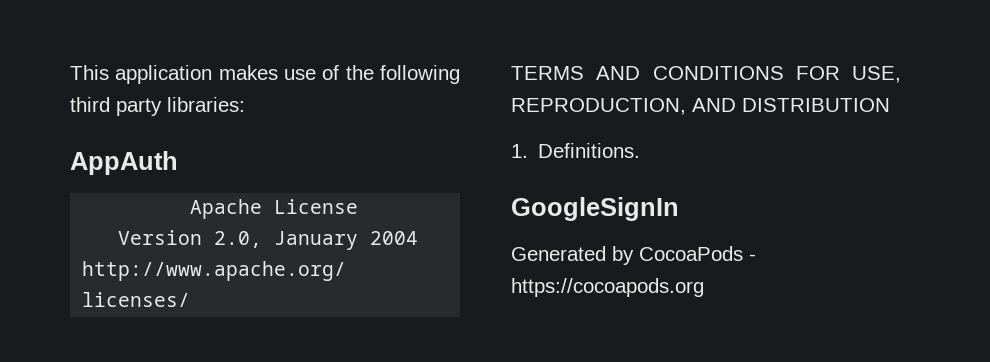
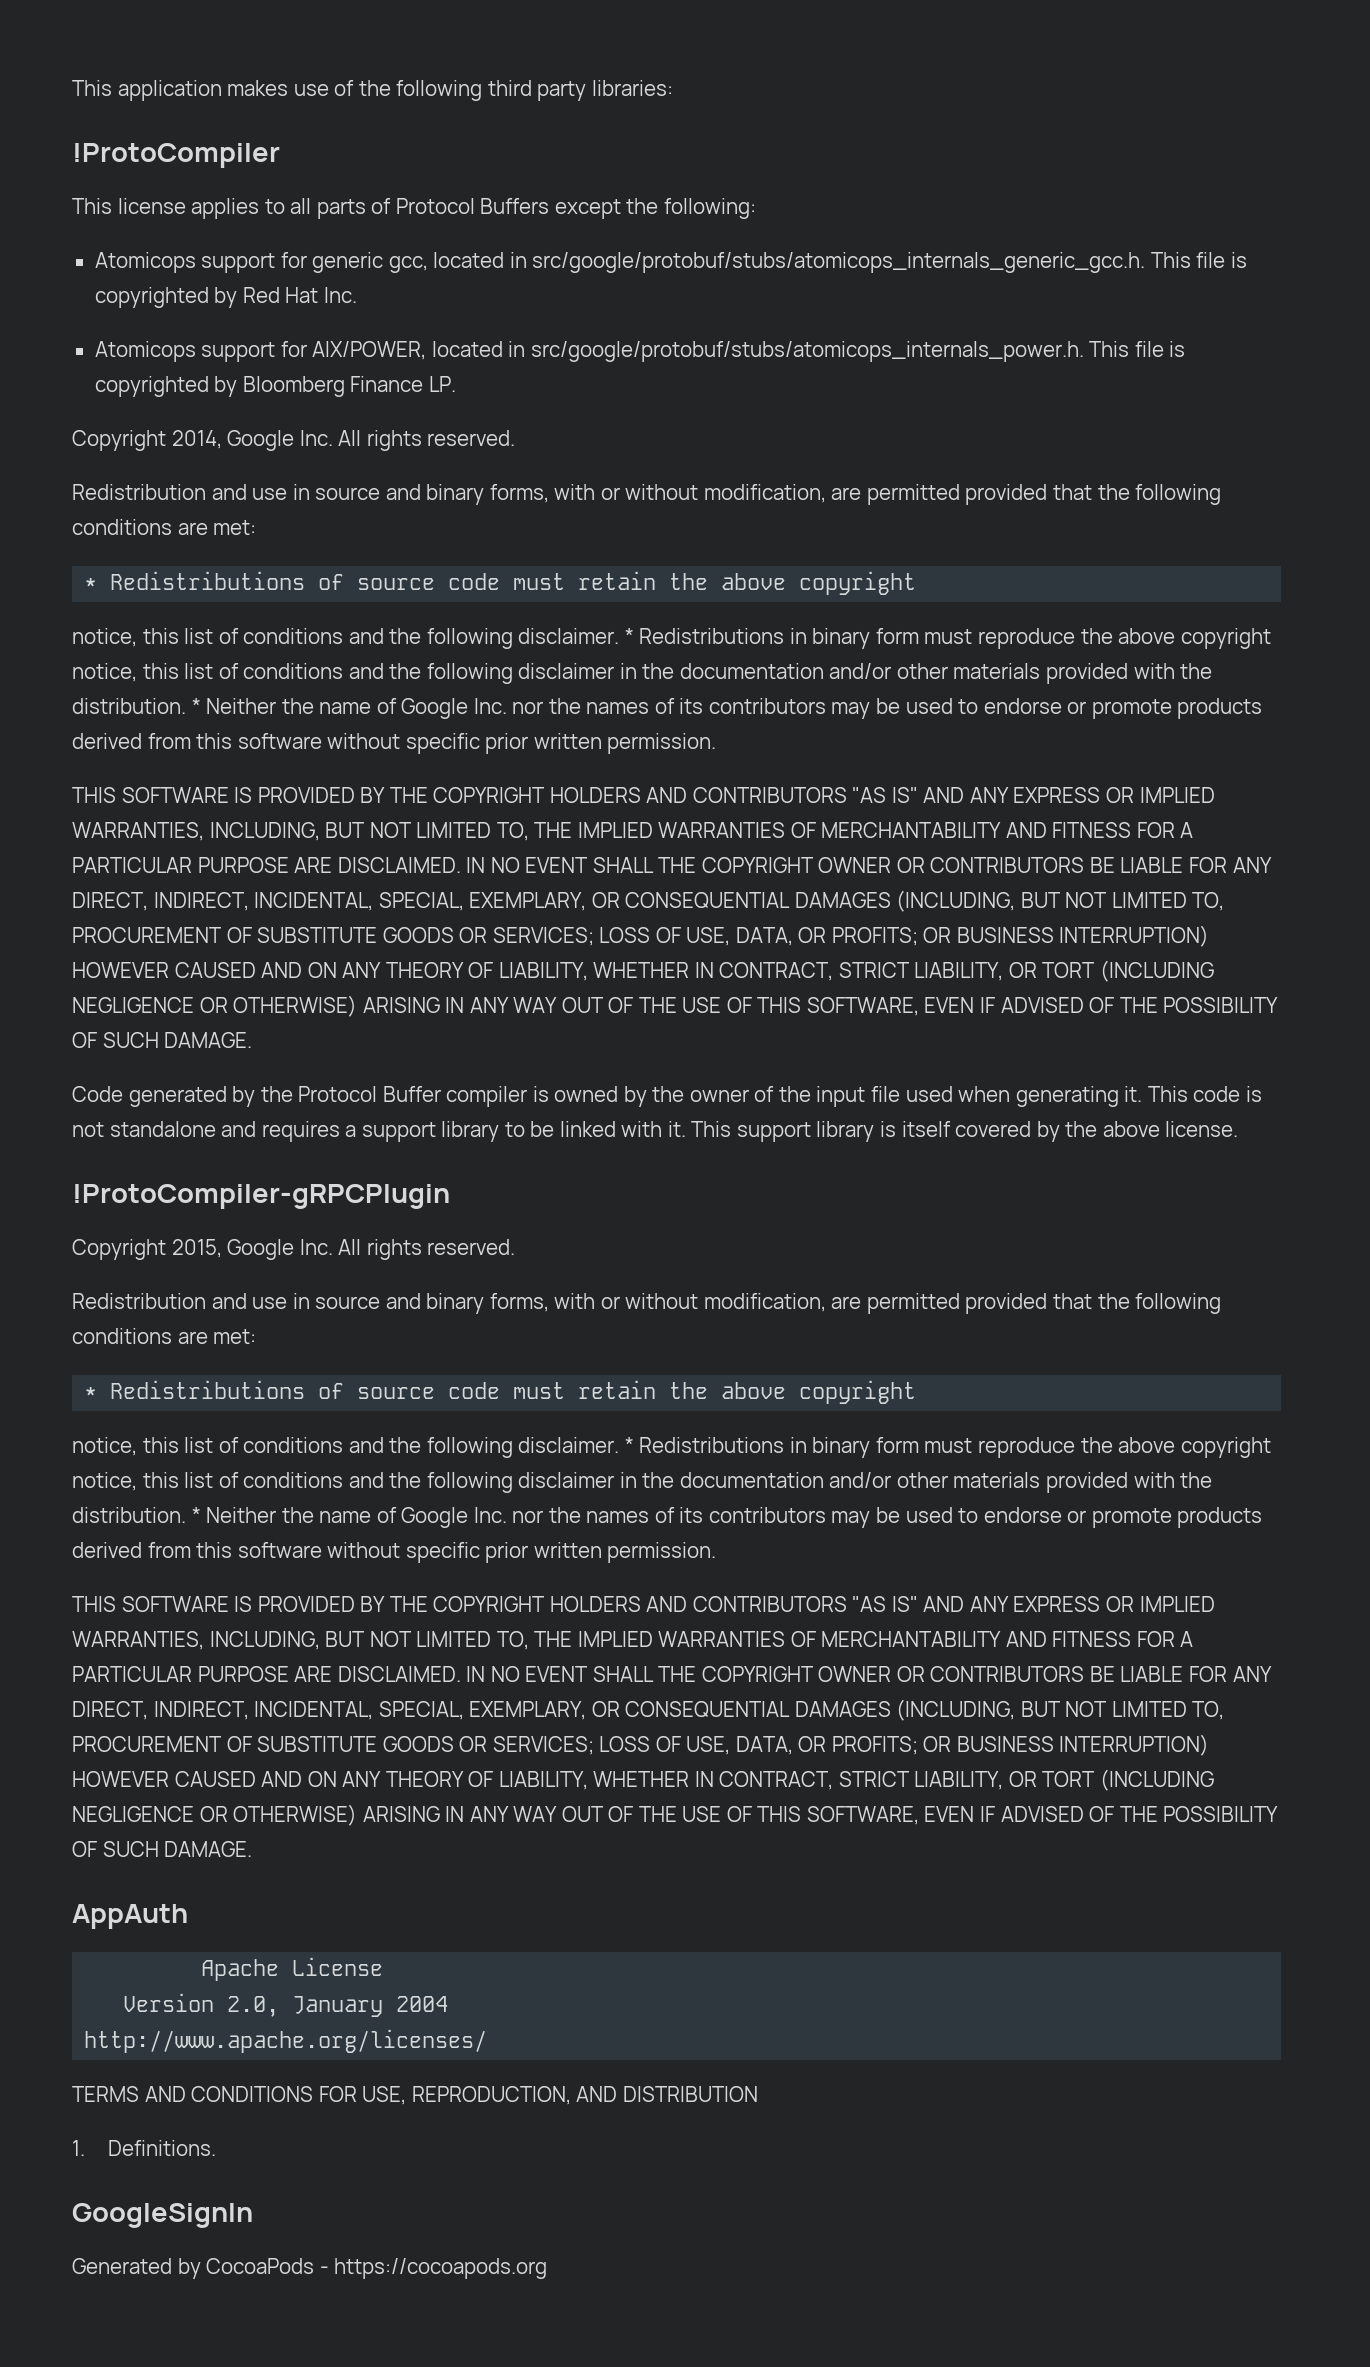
(245, 104) none -> [72,143,280,168] [72,198,756,219] [94,252,1247,273] [94,287,357,308] [94,341,1186,362] [94,376,456,397] [72,430,516,451] [72,484,1222,505] [72,519,257,535] [84,571,917,595] [72,628,1271,649] [72,663,1213,684] [72,698,1263,719] [72,733,717,754] [72,787,1215,803] [72,822,1194,841] [72,857,1272,873] [72,890,1225,912] [72,925,1210,947] [72,960,1215,982] [72,995,1279,1017] [72,1032,253,1048] [72,1086,1262,1107] [72,1121,1239,1142] [72,1184,450,1209] [72,1239,516,1260] [72,1293,1222,1314] [72,1328,257,1344] [84,1380,917,1404] [72,1437,1271,1458] [72,1472,1213,1493] [72,1507,1263,1528] [72,1542,717,1563] [72,1596,1215,1612] [72,1631,1194,1650] [72,1666,1272,1682] [72,1699,1225,1721] [72,1734,1210,1756] [72,1769,1215,1791] [72,1804,1279,1826] [72,1841,253,1857] // !ProtoCompiler // This license applies to all parts of Protocol Buffers except the following: // Atomicops support for generic gcc, located in src/google/protobuf/stubs/atomicops_internals_generic_gcc.h. This file is copyrighted by Red Hat Inc. // Atomicops support for AIX/POWER, located in src/google/protobuf/stubs/atomicops_internals_power.h. This file is copyrighted by Bloomberg Finance LP. // Copyright 2014, Google Inc. All rights reserved. // Redistribution and use in source and binary forms, with or without modification, are permitted provided that the following conditions are met: // * Redistributions of source code must retain the above copyright // notice, this list of conditions and the following disclaimer. * Redistributions in binary form must reproduce the above copyright notice, this list of conditions and the following disclaimer in the documentation and/or other materials provided with the distribution. * Neither the name of Google Inc. nor the names of its contributors may be used to endorse or promote products derived from this software without specific prior written permission. // THIS SOFTWARE IS PROVIDED BY THE COPYRIGHT HOLDERS AND CONTRIBUTORS "AS IS" AND ANY EXPRESS OR IMPLIED WARRANTIES, INCLUDING, BUT NOT LIMITED TO, THE IMPLIED WARRANTIES OF MERCHANTABILITY AND FITNESS FOR A PARTICULAR PURPOSE ARE DISCLAIMED. IN NO EVENT SHALL THE COPYRIGHT OWNER OR CONTRIBUTORS BE LIABLE FOR ANY DIRECT, INDIRECT, INCIDENTAL, SPECIAL, EXEMPLARY, OR CONSEQUENTIAL DAMAGES (INCLUDING, BUT NOT LIMITED TO, PROCUREMENT OF SUBSTITUTE GOODS OR SERVICES; LOSS OF USE, DATA, OR PROFITS; OR BUSINESS INTERRUPTION) HOWEVER CAUSED AND ON ANY THEORY OF LIABILITY, WHETHER IN CONTRACT, STRICT LIABILITY, OR TORT (INCLUDING NEGLIGENCE OR OTHERWISE) ARISING IN ANY WAY OUT OF THE USE OF THIS SOFTWARE, EVEN IF ADVISED OF THE POSSIBILITY OF SUCH DAMAGE. // Code generated by the Protocol Buffer compiler is owned by the owner of the input file used when generating it. This code is not standalone and requires a support library to be linked with it. This support library is itself covered by the above license. // !ProtoCompiler-gRPCPlugin // Copyright 2015, Google Inc. All rights reserved. // Redistribution and use in source and binary forms, with or without modification, are permitted provided that the following conditions are met: // * Redistributions of source code must retain the above copyright // notice, this list of conditions and the following disclaimer. * Redistributions in binary form must reproduce the above copyright notice, this list of conditions and the following disclaimer in the documentation and/or other materials provided with the distribution. * Neither the name of Google Inc. nor the names of its contributors may be used to endorse or promote products derived from this software without specific prior written permission. // THIS SOFTWARE IS PROVIDED BY THE COPYRIGHT HOLDERS AND CONTRIBUTORS "AS IS" AND ANY EXPRESS OR IMPLIED WARRANTIES, INCLUDING, BUT NOT LIMITED TO, THE IMPLIED WARRANTIES OF MERCHANTABILITY AND FITNESS FOR A PARTICULAR PURPOSE ARE DISCLAIMED. IN NO EVENT SHALL THE COPYRIGHT OWNER OR CONTRIBUTORS BE LIABLE FOR ANY DIRECT, INDIRECT, INCIDENTAL, SPECIAL, EXEMPLARY, OR CONSEQUENTIAL DAMAGES (INCLUDING, BUT NOT LIMITED TO, PROCUREMENT OF SUBSTITUTE GOODS OR SERVICES; LOSS OF USE, DATA, OR PROFITS; OR BUSINESS INTERRUPTION) HOWEVER CAUSED AND ON ANY THEORY OF LIABILITY, WHETHER IN CONTRACT, STRICT LIABILITY, OR TORT (INCLUDING NEGLIGENCE OR OTHERWISE) ARISING IN ANY WAY OUT OF THE USE OF THIS SOFTWARE, EVEN IF ADVISED OF THE POSSIBILITY OF SUCH DAMAGE.

